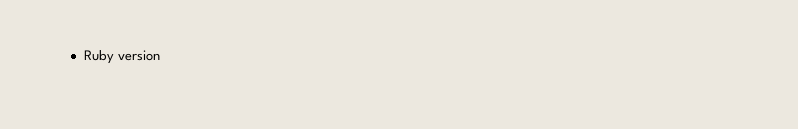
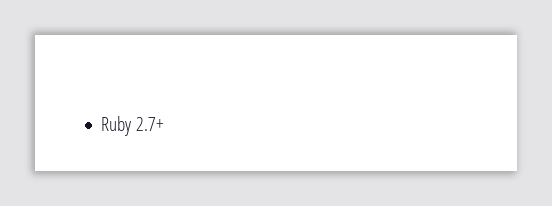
[117,50,160,61] version -> [136,117,165,131] 2.7+

